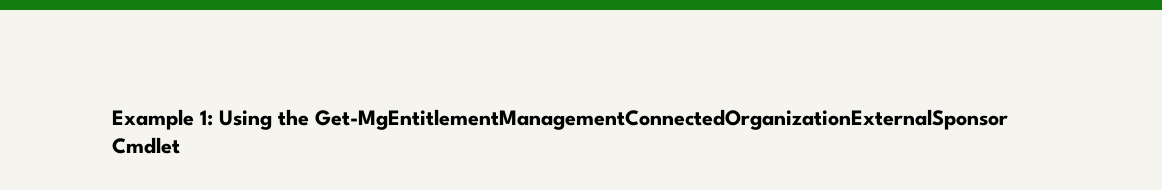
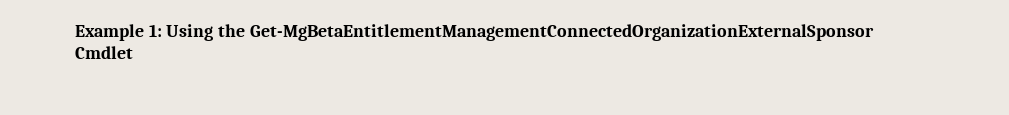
[315,109,1008,130] Get-MgEntitlementManagementConnectedOrganizationExternalSponsor -> [249,24,874,41] Get-MgBetaEntitlementManagementConnectedOrganizationExternalSponsor

